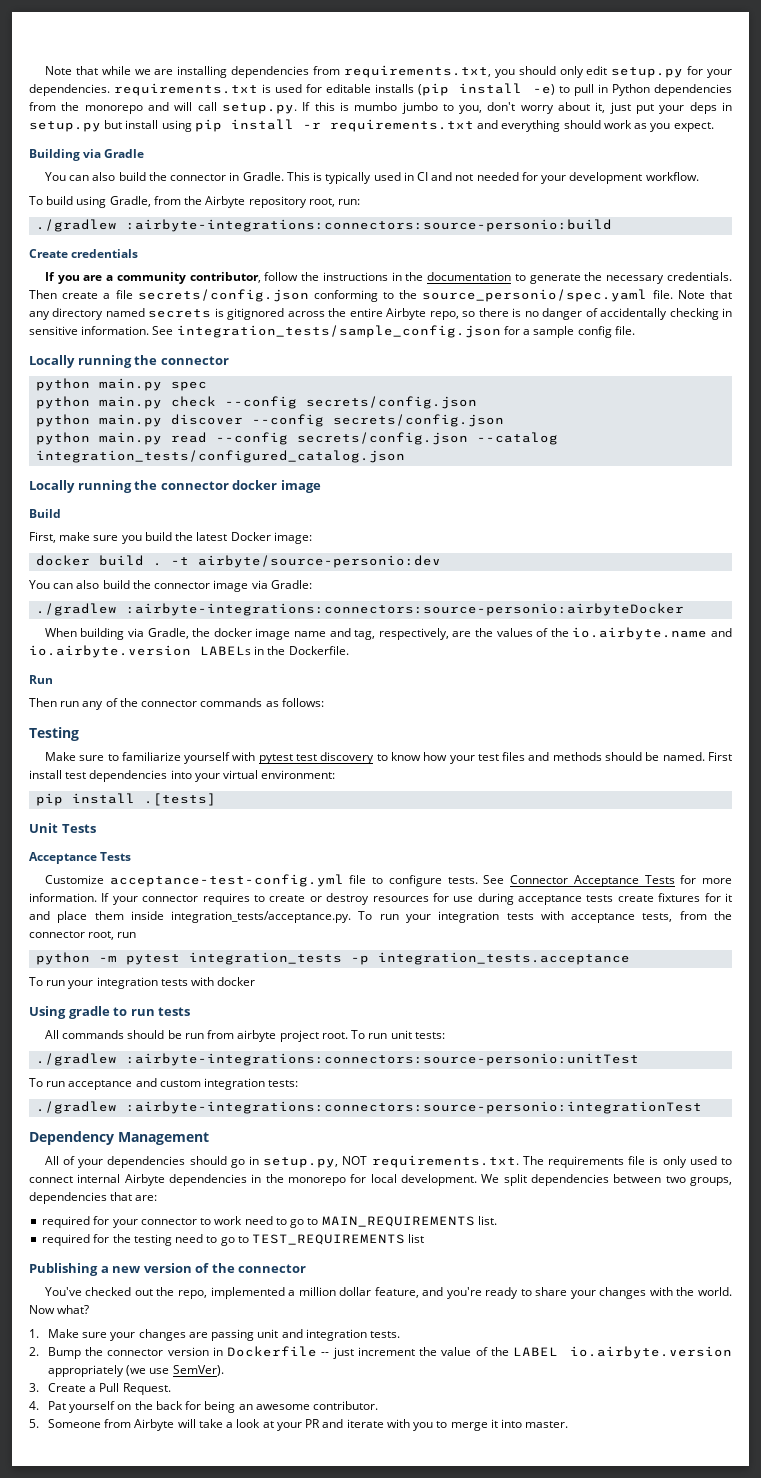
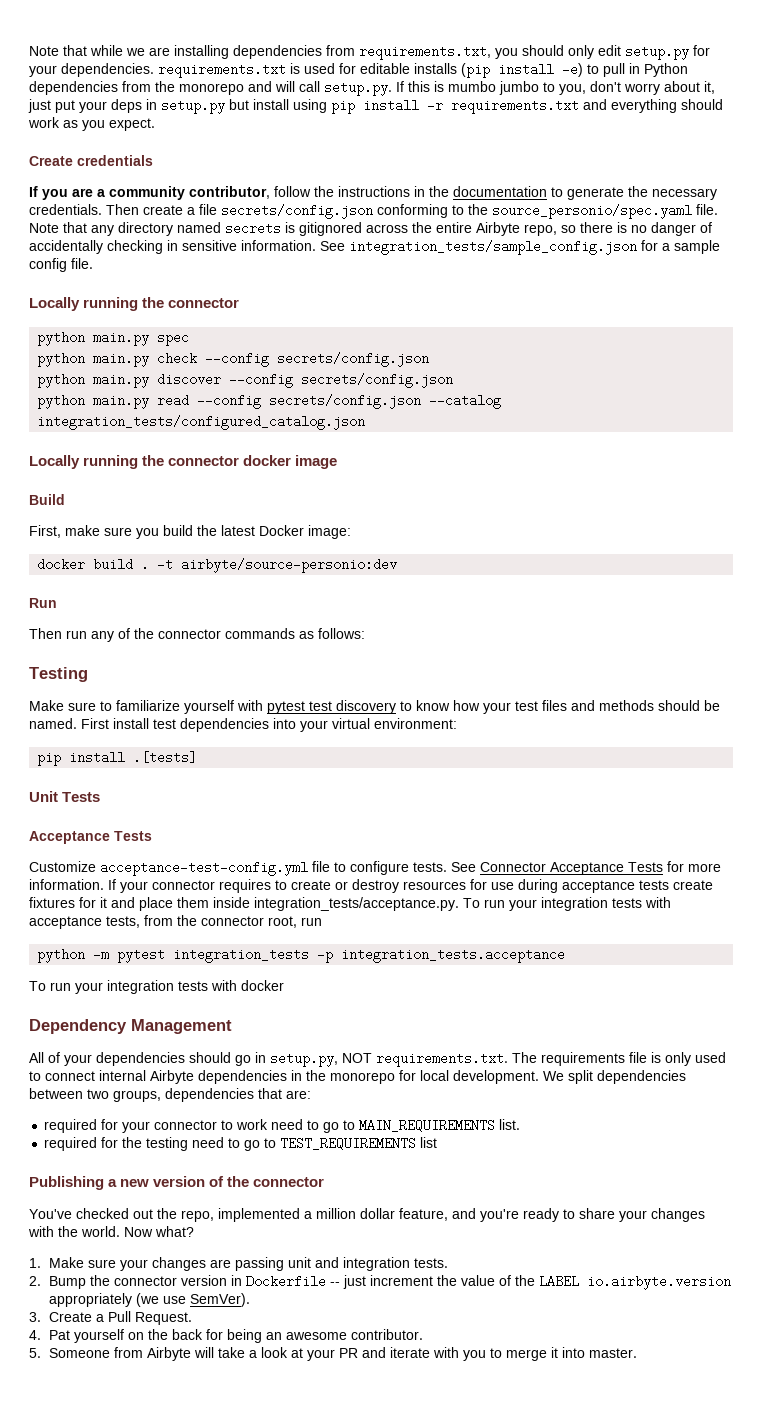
[29,149,145,161] [44,172,699,184] [29,196,361,208] [36,219,613,232] // Building via Gradle // You can also build the connector in Gradle. This is typically used in CI and not needed for your development workflow. // To build using Gradle, from the Airbyte repository root, run: // ./gradlew :airbyte-integrations:connectors:source-personio:build -> (155, 124) none
[29,580,312,592] [36,603,685,616] [44,627,732,640] [29,645,349,658] // You can also build the connector image via Gradle: // ./gradlew :airbyte-integrations:connectors:source-personio:airbyteDocker // When building via Gradle, the docker image name and tag, respectively, are the values of the io.airbyte.name and io.airbyte.version LABELs in the Dockerfile. -> (398, 565) none
[29,1006,191,1019] [44,1030,445,1042] [36,1053,640,1066] [29,1078,299,1090] [36,1101,703,1114] // Using gradle to run tests // All commands should be run from airbyte project root. To run unit tests: // ./gradlew :airbyte-integrations:connectors:source-personio:unitTest // To run acceptance and custom integration tests: // ./gradlew :airbyte-integrations:connectors:source-personio:integrationTest -> (284, 985) none

